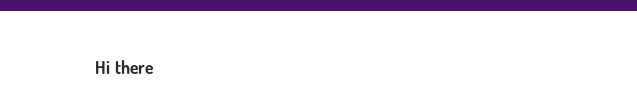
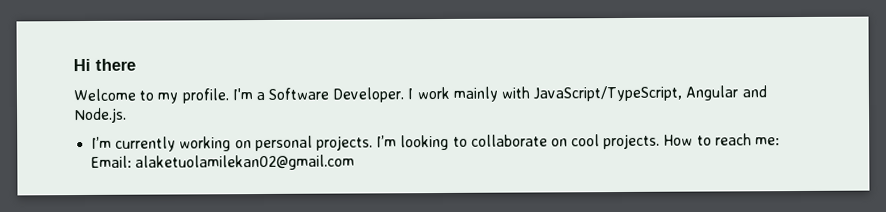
(153, 67) none -> [73,85,767,104] [74,107,127,124] [91,133,781,152] [91,154,356,171] // Welcome to my profile. I'm a Software Developer. I work mainly with JavaScript/TypeScript, Angular and Node.js. // I’m currently working on personal projects. I’m looking to collaborate on cool projects. How to reach me: Email: alaketuolamilekan02@gmail.com

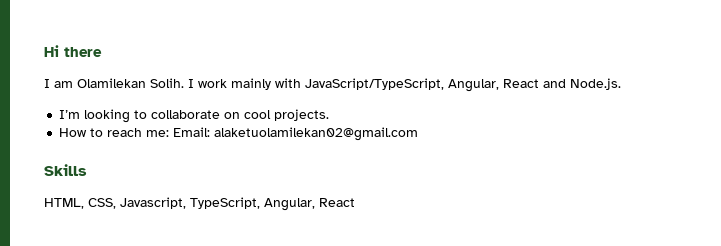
[73,87,405,104] Welcome to my profile. I'm a Software Developer. -> [44,78,184,88] I am Olamilekan Solih.
[685,85,739,101] Angular -> [448,79,539,92] Angular, React
[115,135,398,152] currently working on personal projects. I’m -> (81, 114) none
(661, 141) none -> (330, 115) //
(356, 162) none -> [44,164,87,176] [44,197,355,211] // Skills // HTML, CSS, Javascript, TypeScript, Angular, React

